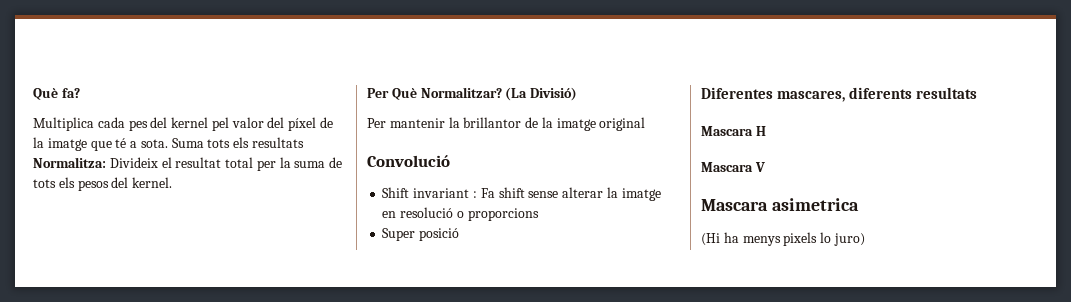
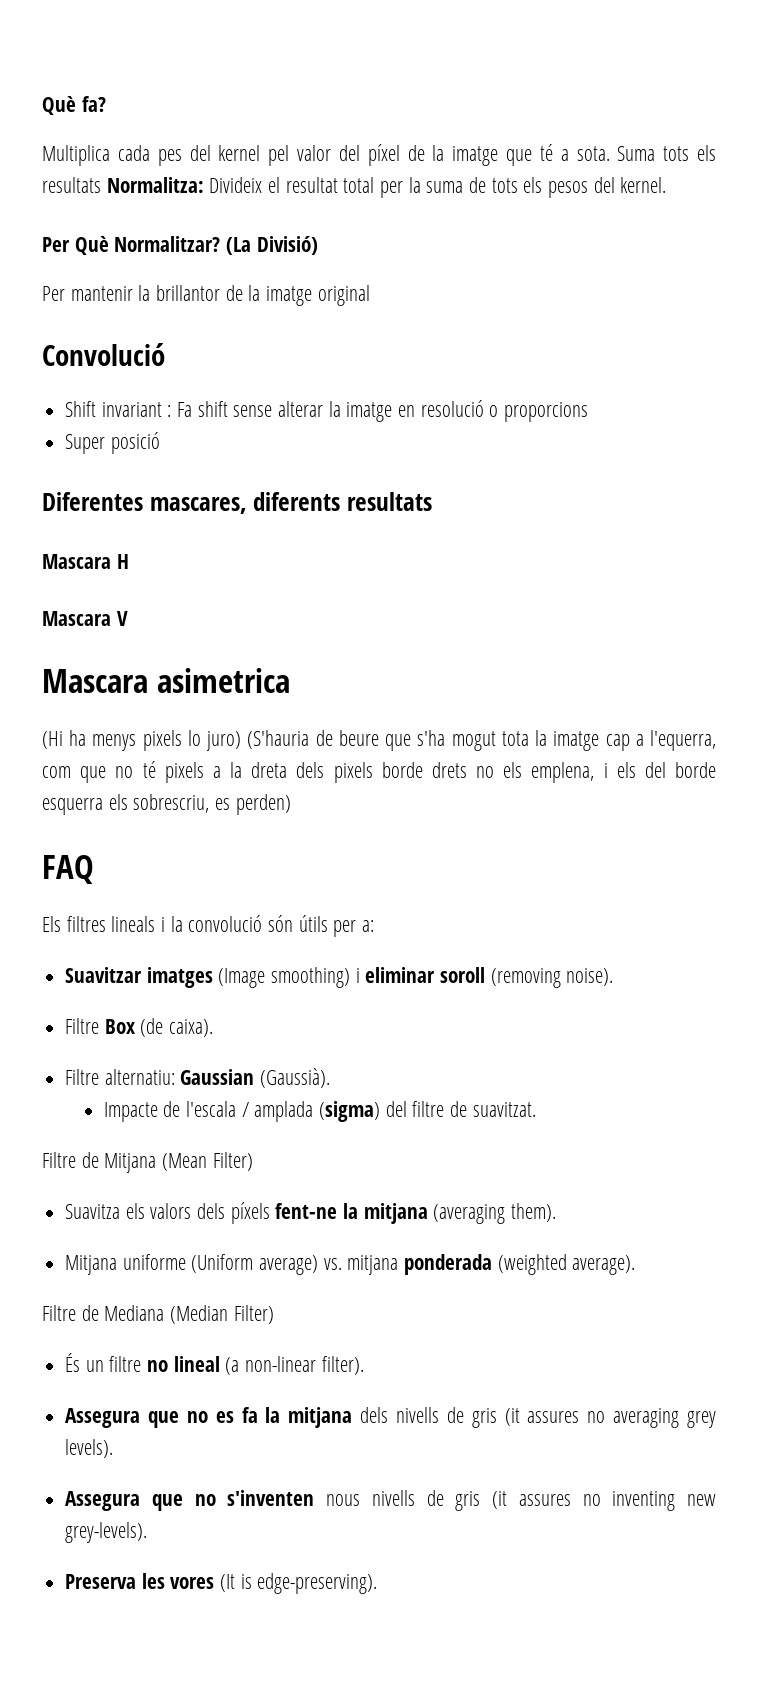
(865, 239) none -> [247,730,717,751] [42,761,716,783] [42,794,291,815] [42,855,94,884] [42,915,375,937] [65,967,614,988] [65,1018,214,1037] [65,1068,331,1088] [103,1101,536,1122] [42,1152,253,1173] [65,1202,557,1224] [65,1254,636,1275] [42,1305,274,1324] [65,1353,364,1375] [65,1407,716,1428] [65,1439,114,1458] [65,1490,717,1511] [65,1522,148,1543] [65,1573,378,1594] (S'hauria de beure que s'ha mogut tota la imatge cap a l'equerra, com que no té pixels a la dreta dels pixels borde drets no els emplena, i els del borde esquerra els sobrescriu, es perden) // FAQ // Els filtres lineals i la convolució són útils per a: // Suavitzar imatges (Image smoothing) i eliminar soroll (removing noise). // Filtre Box (de caixa). // Filtre alternatiu: Gaussian (Gaussià). // Impacte de l'escala / amplada (sigma) del filtre de suavitzat. // Filtre de Mitjana (Mean Filter) // Suavitza els valors dels píxels fent-ne la mitjana (averaging them). // Mitjana uniforme (Uniform average) vs. mitjana ponderada (weighted average). // Filtre de Mediana (Median Filter) // És un filtre no lineal (a non-linear filter). // Assegura que no es fa la mitjana dels nivells de gris (it assures no averaging grey levels). // Assegura que no s'inventen nous nivells de gris (it assures no inventing new grey-levels). // Preserva les vores (It is edge-preserving).

